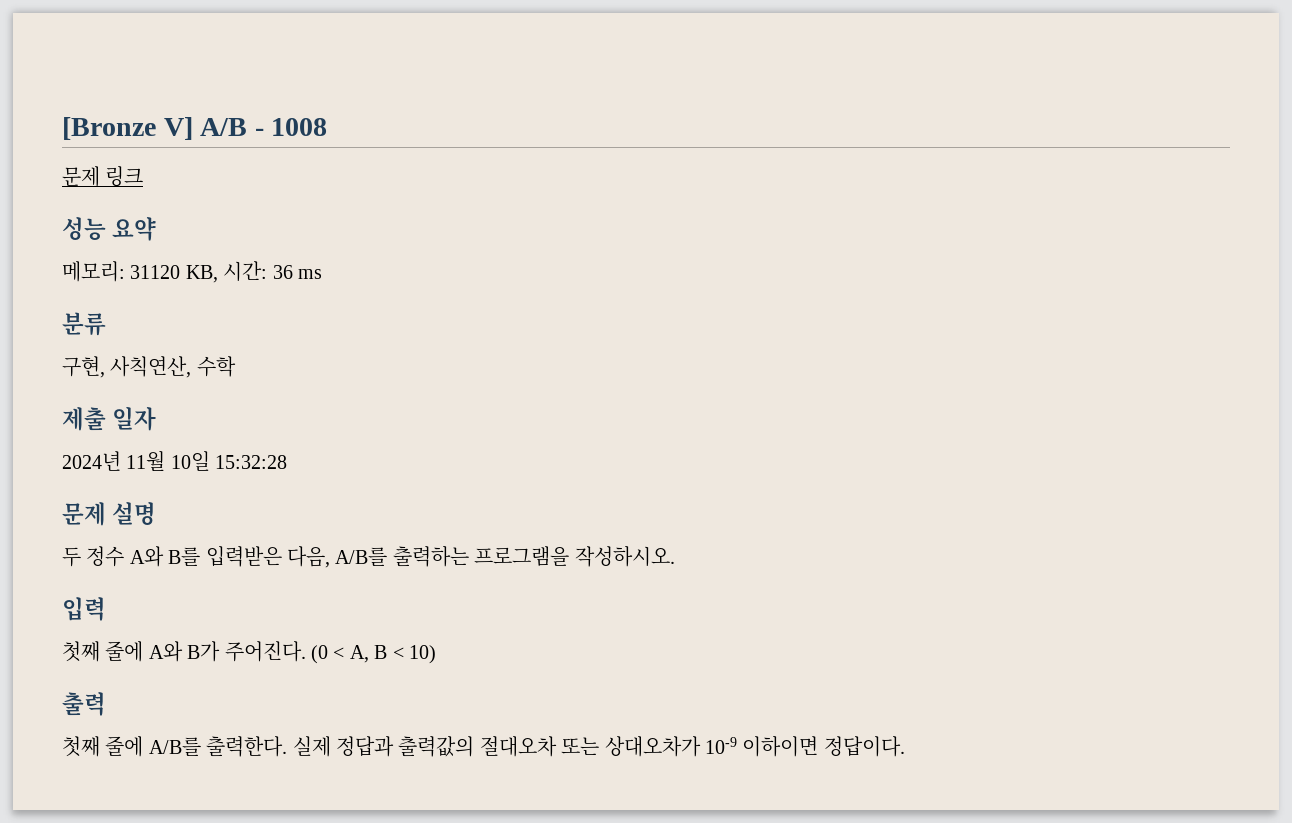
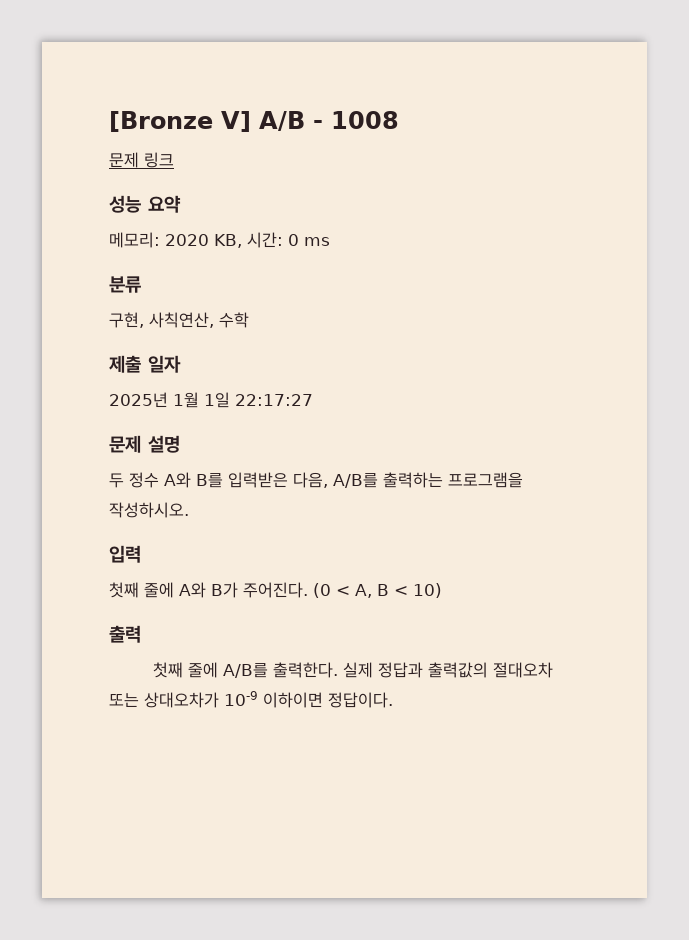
[130,265,181,279] 31120 -> [165,234,209,246] 2020
[272,265,293,279] 36 -> [288,234,299,246] 0
[62,450,288,471] 2024년 11월 10일 15:32:28 -> [109,392,313,408] 2025년 1월 1일 22:17:27

